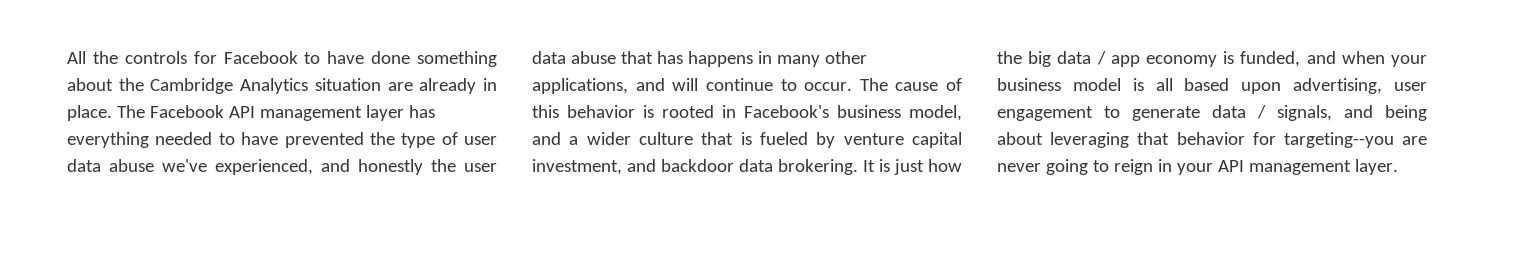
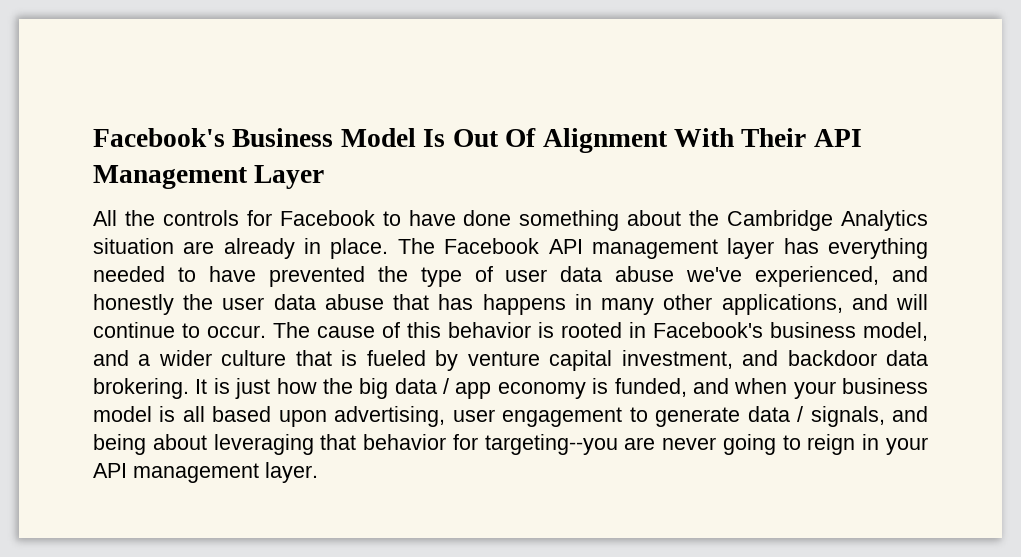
(67, 57) none -> [93,128,862,153] [93,165,325,189] Facebook's Business Model Is Out Of Alignment With Their API Management Layer //

